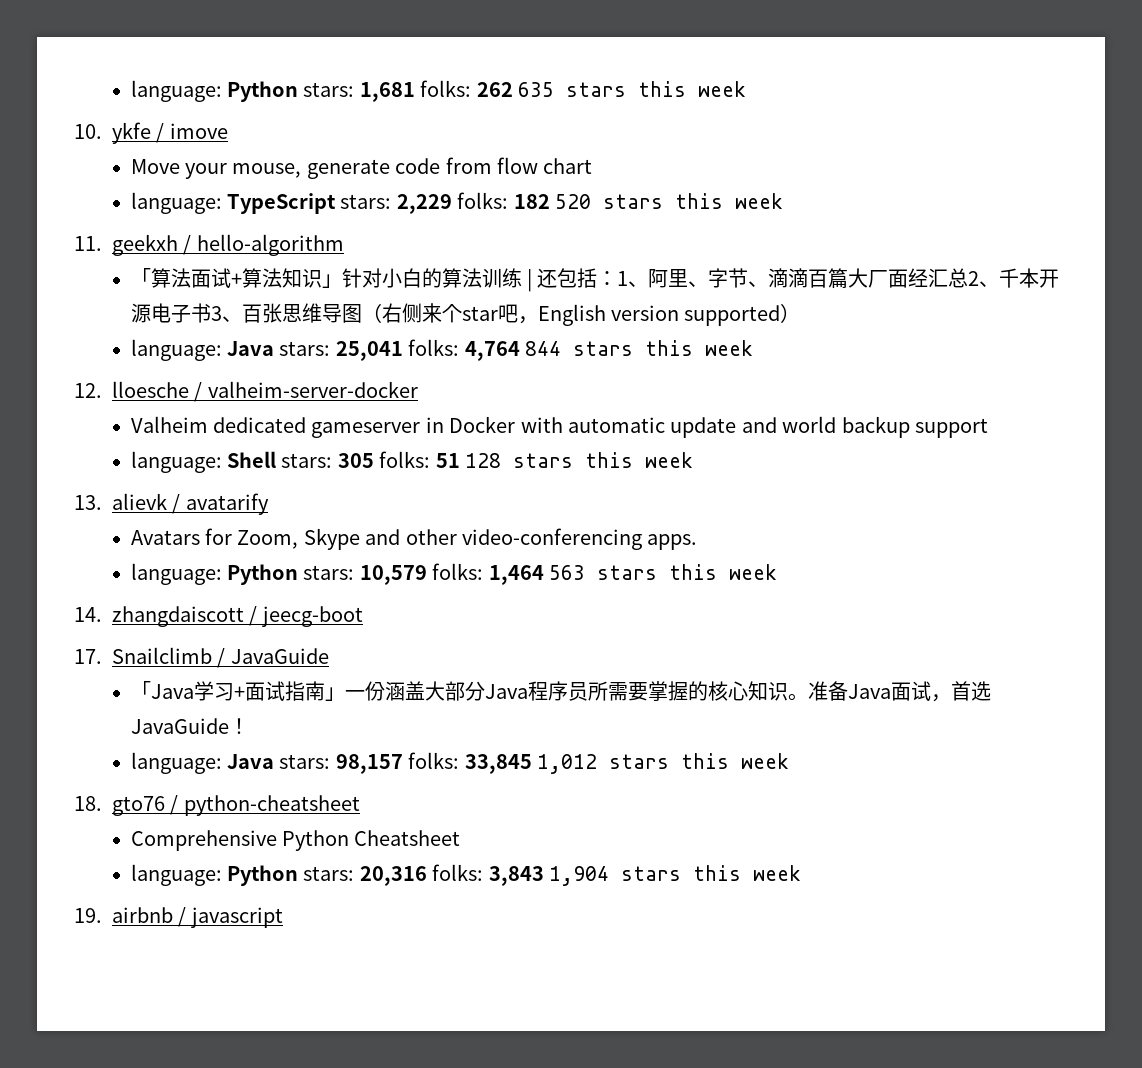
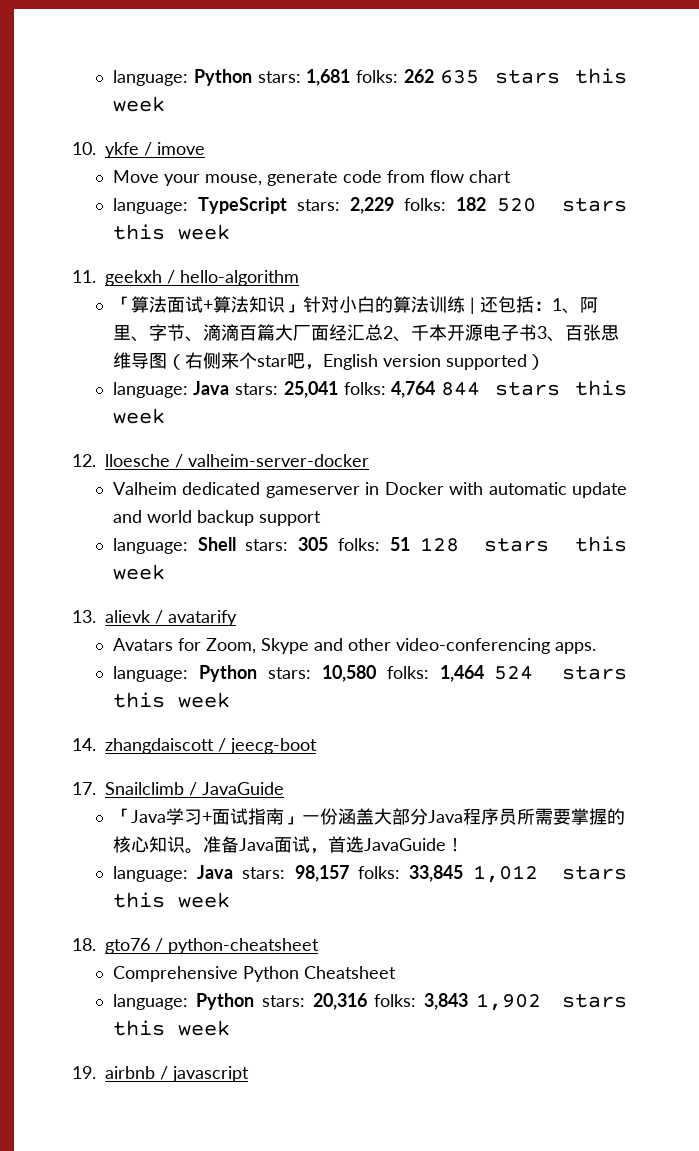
[359,565,427,585] 10,579 -> [321,665,376,682] 10,580
[548,565,585,580] 563 -> [494,666,534,680] 524
[548,866,609,886] 1,904 -> [476,993,542,1011] 1,902

